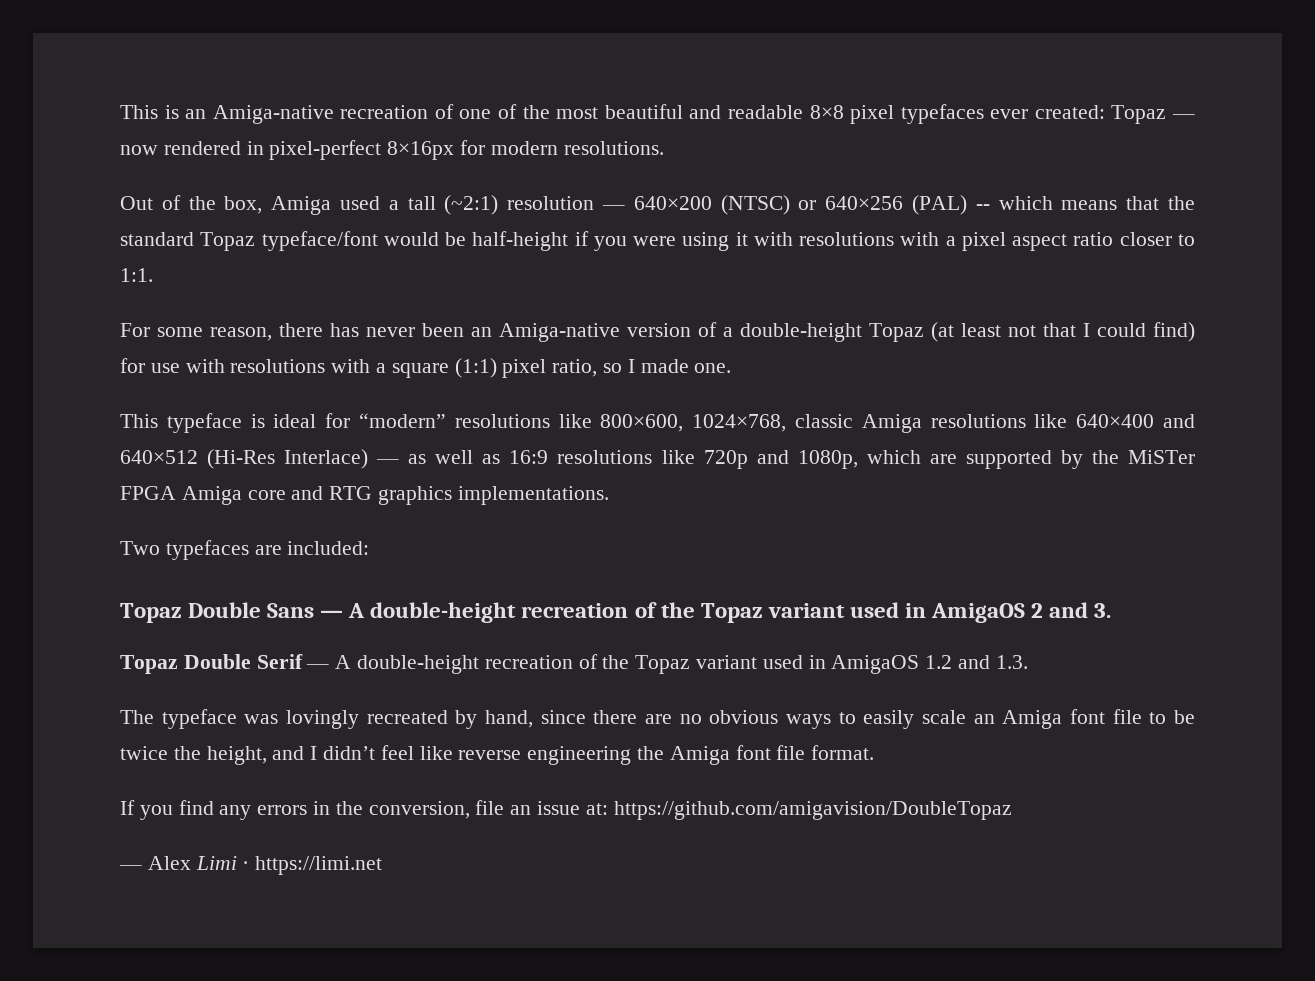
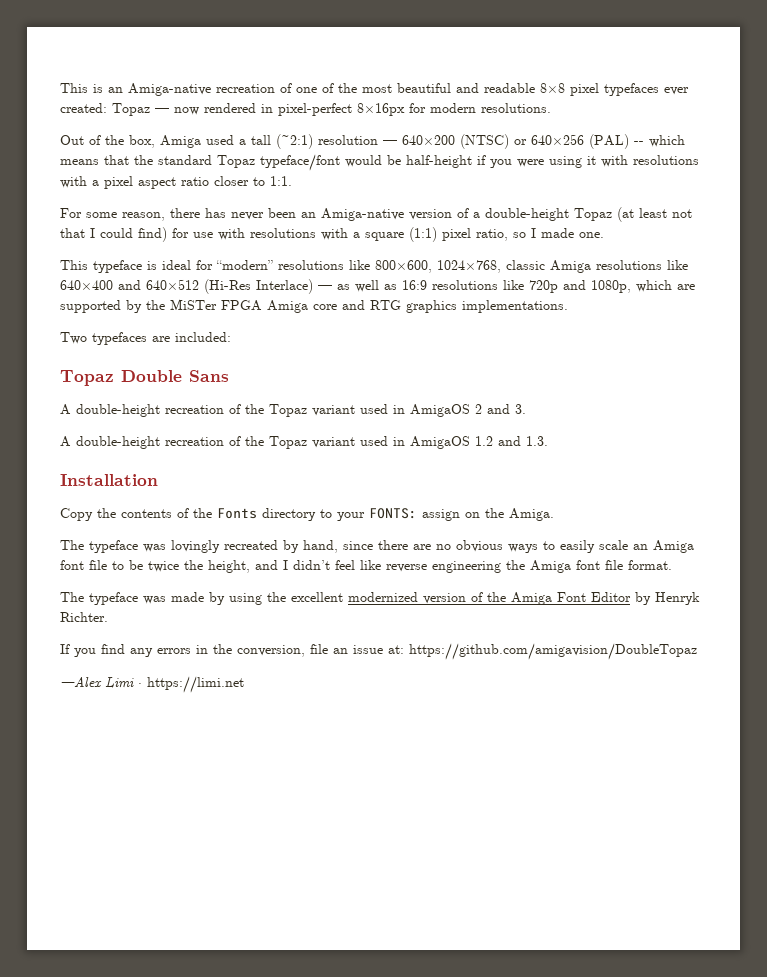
[320,610,344,618] — -> (229, 376) //
[120,654,330,674] Topaz Double Serif — -> (526, 409) none
(1028, 662) none -> [60,474,158,486] [60,508,554,521] // Installation // Copy the contents of the Fonts directory to your FONTS: assign on the Amiga.
(875, 752) none -> [60,592,700,605] [60,612,108,622] // The typeface was made by using the excellent modernized version of the Amiga Font Editor by Henryk Richter.
[119,856,191,870] — Alex -> [60,677,102,687] —Alex

